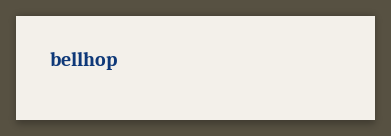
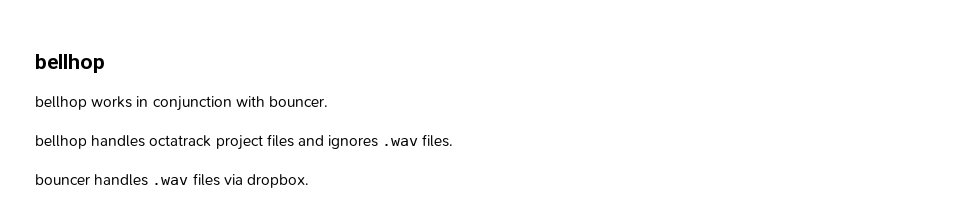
[50,51,117,70] bellhop -> [35,54,105,73] [35,96,328,111] [35,134,454,150] [35,173,309,188] bellhop // bellhop works in conjunction with bouncer. // bellhop handles octatrack project files and ignores .wav files. // bouncer handles .wav files via dropbox.

